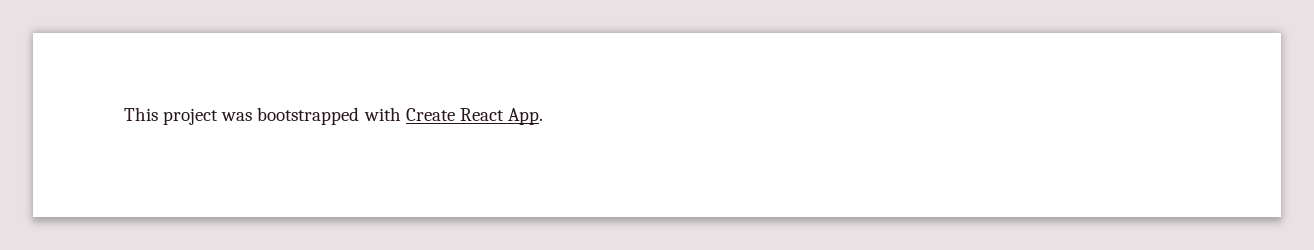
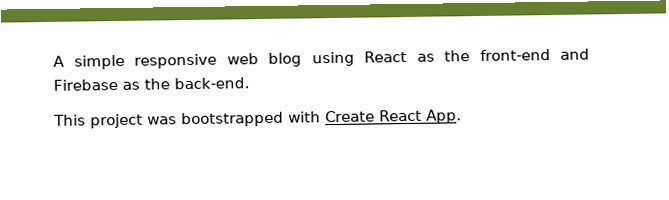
(124, 114) none -> [53,48,590,70] [53,77,250,91] A simple responsive web blog using React as the front-end and Firebase as the back-end. //

